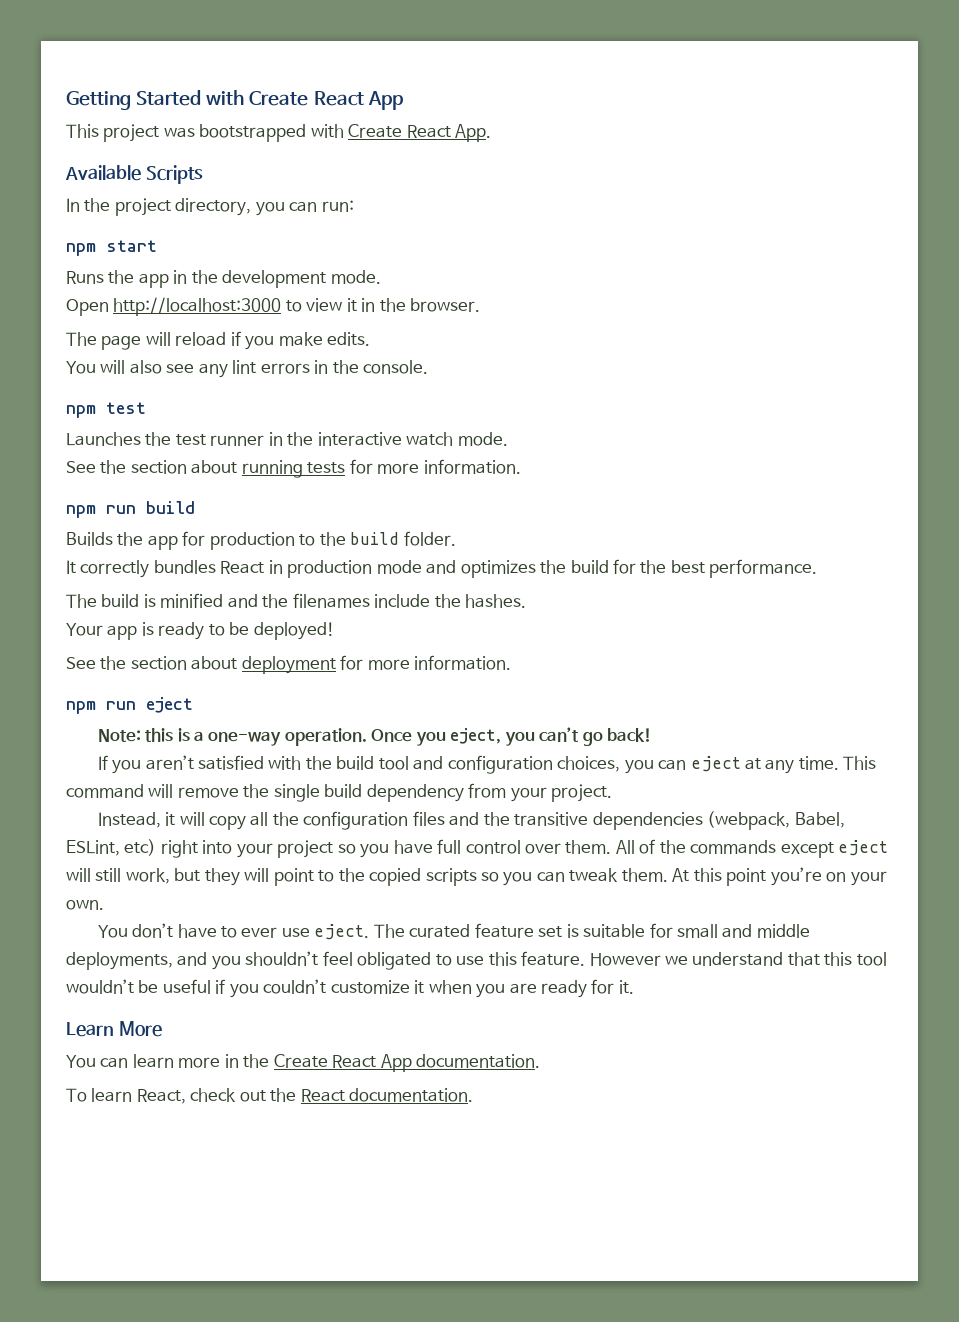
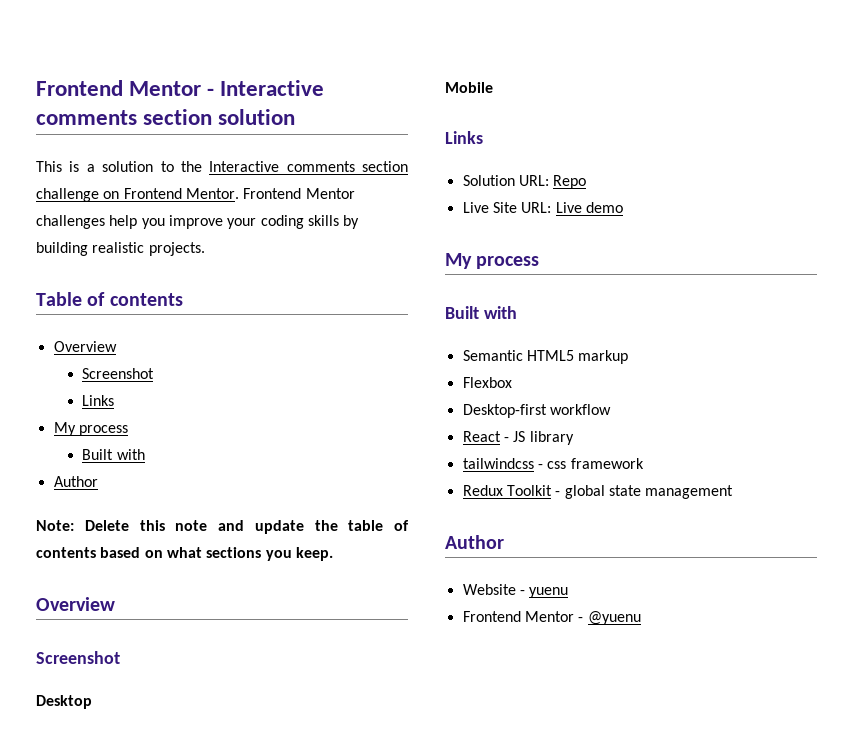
[66,90,403,110] [66,124,492,142] [65,165,203,184] [66,198,354,216] [66,240,157,256] [66,270,381,288] [66,297,481,316] [66,331,371,350] [66,360,429,378] [66,402,146,418] [66,432,508,446] [66,459,521,478] [66,501,195,518] [66,531,456,550] [66,559,818,578] [66,593,527,608] [66,622,335,640] [66,655,512,674] [66,697,193,714] [97,727,653,746] [97,755,877,774] [66,783,613,802] [97,811,845,830] [66,839,889,858] [66,867,887,886] [66,900,104,910] [97,923,810,940] [66,951,887,970] [66,979,634,998] [66,1021,162,1037] [66,1054,541,1072] [66,1088,474,1104] Getting Started with Create React App // This project was bootstrapped with Create React App. // Available Scripts // In the project directory, you can run: // npm start // Runs the app in the development mode. // Open http://localhost:3000 to view it in the browser. // The page will reload if you make edits. // You will also see any lint errors in the console. // npm test // Launches the test runner in the interactive watch mode. // See the section about running tests for more information. // npm run build // Builds the app for production to the build folder. // It correctly bundles React in production mode and optimizes the build for the best performance. // The build is minified and the filenames include the hashes. // Your app is ready to be deployed! // See the section about deployment for more information. // npm run eject // Note: this is a one-way operation. Once you eject, you can’t go back! // If you aren’t satisfied with the build tool and configuration choices, you can eject at any time. This command will remove the single build dependency from your project. // Instead, it will copy all the configuration files and the transitive dependencies (webpack, Babel, ESLint, etc) right into your project so you have full control over them. All of the commands except eject will still work, but they will point to the copied scripts so you can tweak them. At this point you’re on your own. // You don’t have to ever use eject. The curated feature set is suitable for small and middle deployments, and you shouldn’t feel obligated to use this feature. However we understand that this tool wouldn’t be useful if you couldn’t customize it when you are ready for it. // Learn More // You can learn more in the Create React App documentation. // To learn React, check out the React documentation. -> [36,80,325,96] [36,109,296,125] [36,161,408,172] [36,188,355,202] [36,215,360,229] [36,242,205,256] [36,292,183,306] [53,341,117,352] [82,368,155,379] [82,395,115,406] [53,422,128,436] [82,449,145,460] [53,476,98,487] [36,520,409,534] [36,547,333,561] [36,597,115,611] [36,651,120,664] [36,695,92,709] [445,82,493,93] [445,131,483,144] [462,175,587,189] [462,202,623,213] [445,253,540,269] [445,306,517,319] [462,350,629,364] [462,377,512,388] [462,404,611,418] [462,431,574,445] [462,458,644,469] [462,485,734,499] [445,535,504,549] [462,584,569,598] [462,611,641,625] Frontend Mentor - Interactive comments section solution // This is a solution to the Interactive comments section challenge on Frontend Mentor. Frontend Mentor challenges help you improve your coding skills by building realistic projects. // Table of contents // Overview // Screenshot // Links // My process // Built with // Author // Note: Delete this note and update the table of contents based on what sections you keep. // Overview // Screenshot // Desktop // Mobile // Links // Solution URL: Repo // Live Site URL: Live demo // My process // Built with // Semantic HTML5 markup // Flexbox // Desktop-first workflow // React - JS library // tailwindcss - css framework // Redux Toolkit - global state management // Author // Website - yuenu // Frontend Mentor - @yuenu

